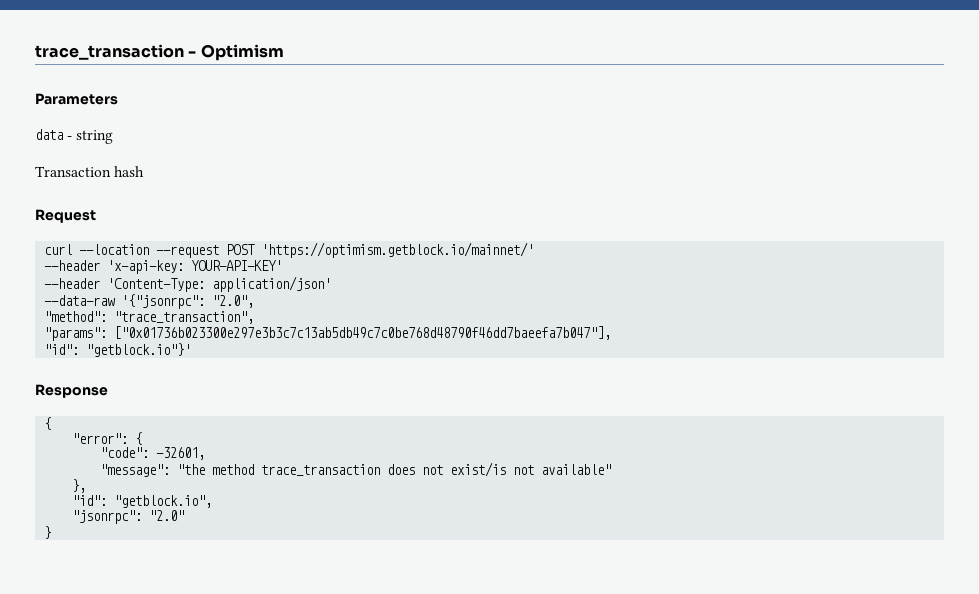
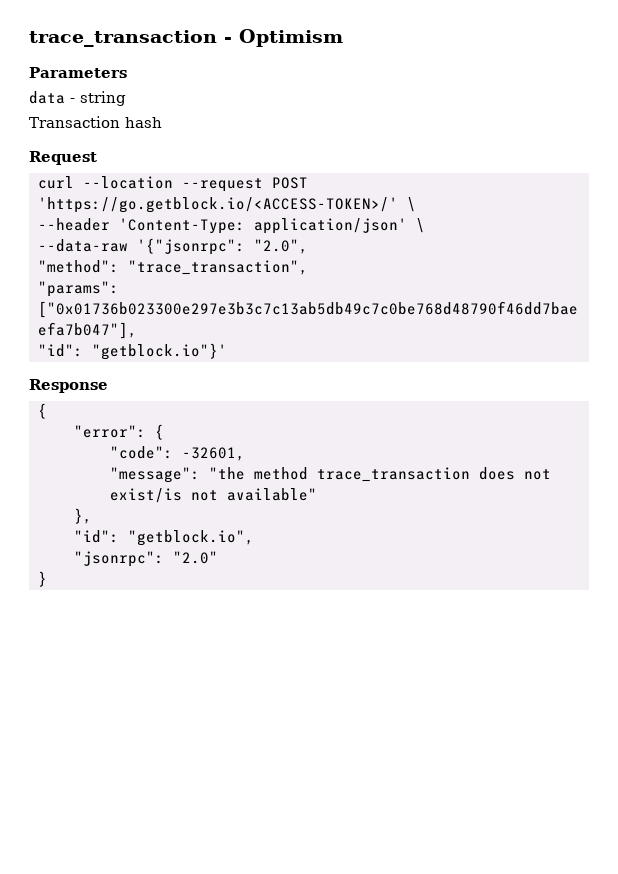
[261,242,535,258] [44,260,283,274] 'https://optimism.getblock.io/mainnet/' // --header 'x-api-key: YOUR-API-KEY' -> [37,197,416,213] 'https://go.getblock.io/<ACCESS-TOKEN>/' \
(332, 284) none -> [415,218,425,233] \

